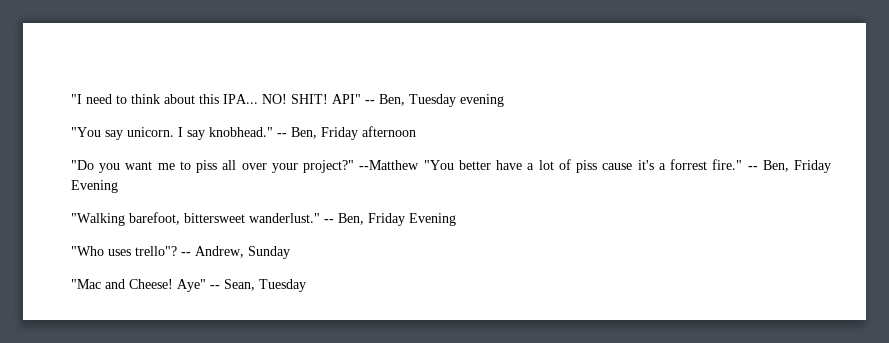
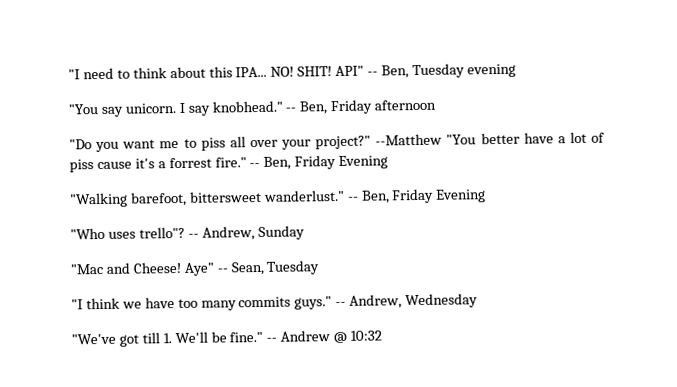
(306, 285) none -> [71,293,479,311] [71,330,383,347] // "I think we have too many commits guys." -- Andrew, Wednesday // "We've got till 1. We'll be fine." -- Andrew @ 10:32

